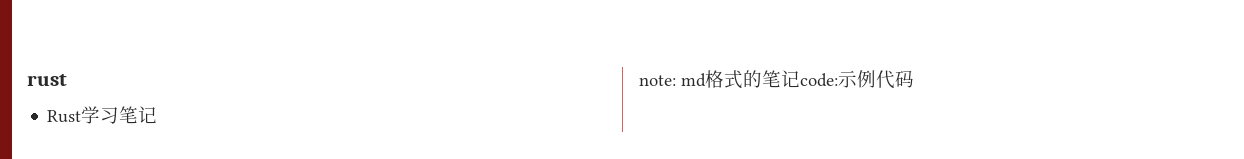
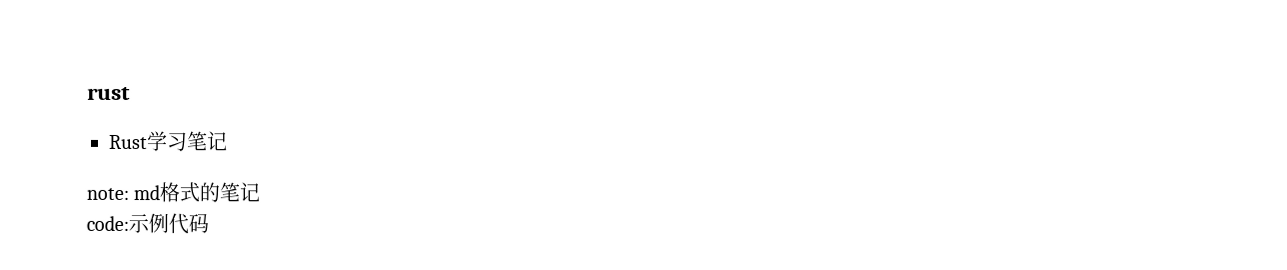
(800, 79) none -> (261, 192) //

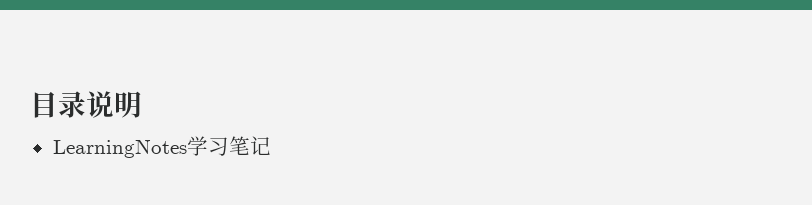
[87,86,131,101] [108,134,147,150] rust // Rust -> [30,91,142,118] [52,139,187,158] 目录说明 // LearningNotes
[86,182,261,203] [86,213,209,235] // note: md格式的笔记 // code:示例代码 -> (271, 145) none

